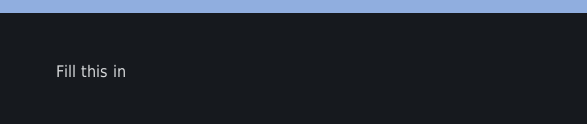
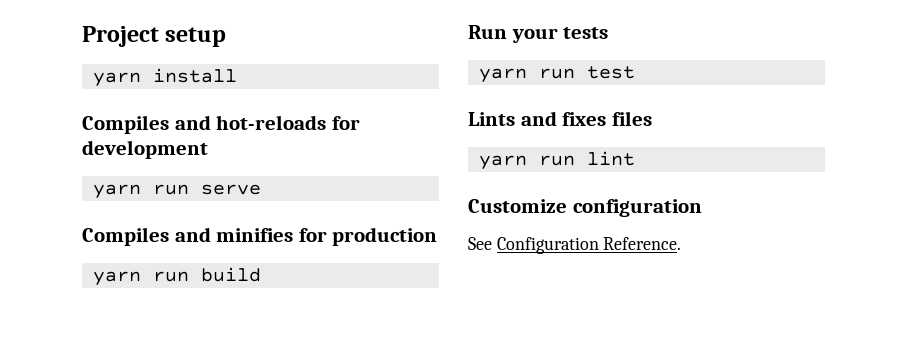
[56,64,126,78] Fill this in -> [82,26,227,47] [92,68,237,87] [82,115,360,134] [82,140,208,159] [92,184,261,199] [82,227,438,246] [92,267,261,286] [468,25,609,43] [478,66,635,83] [468,111,652,126] [478,151,635,170] [468,199,702,217] [468,237,682,254] Project setup // yarn install // Compiles and hot-reloads for development // yarn run serve // Compiles and minifies for production // yarn run build // Run your tests // yarn run test // Lints and fixes files // yarn run lint // Customize configuration // See Configuration Reference.

